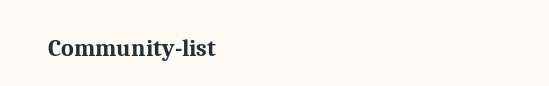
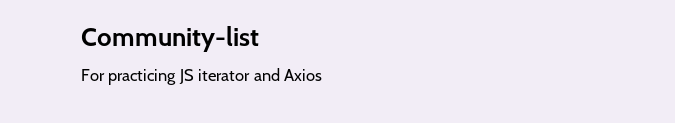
(216, 50) none -> [81,68,323,85] // For practicing JS iterator and Axios

